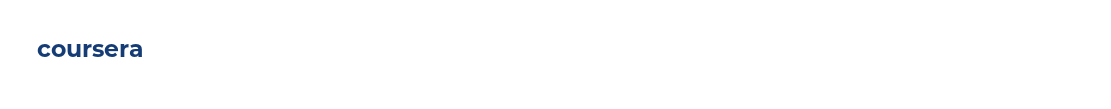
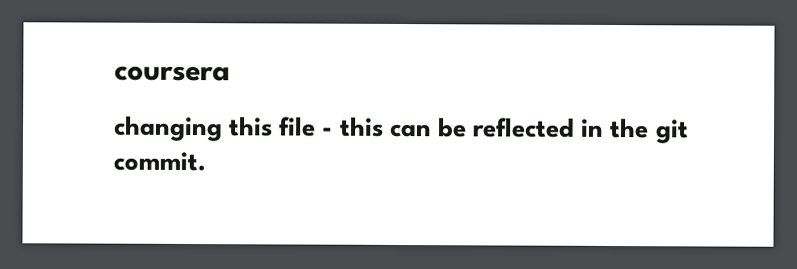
(144, 50) none -> [113,115,689,144] [113,151,206,172] // changing this file - this can be reflected in the git commit.

